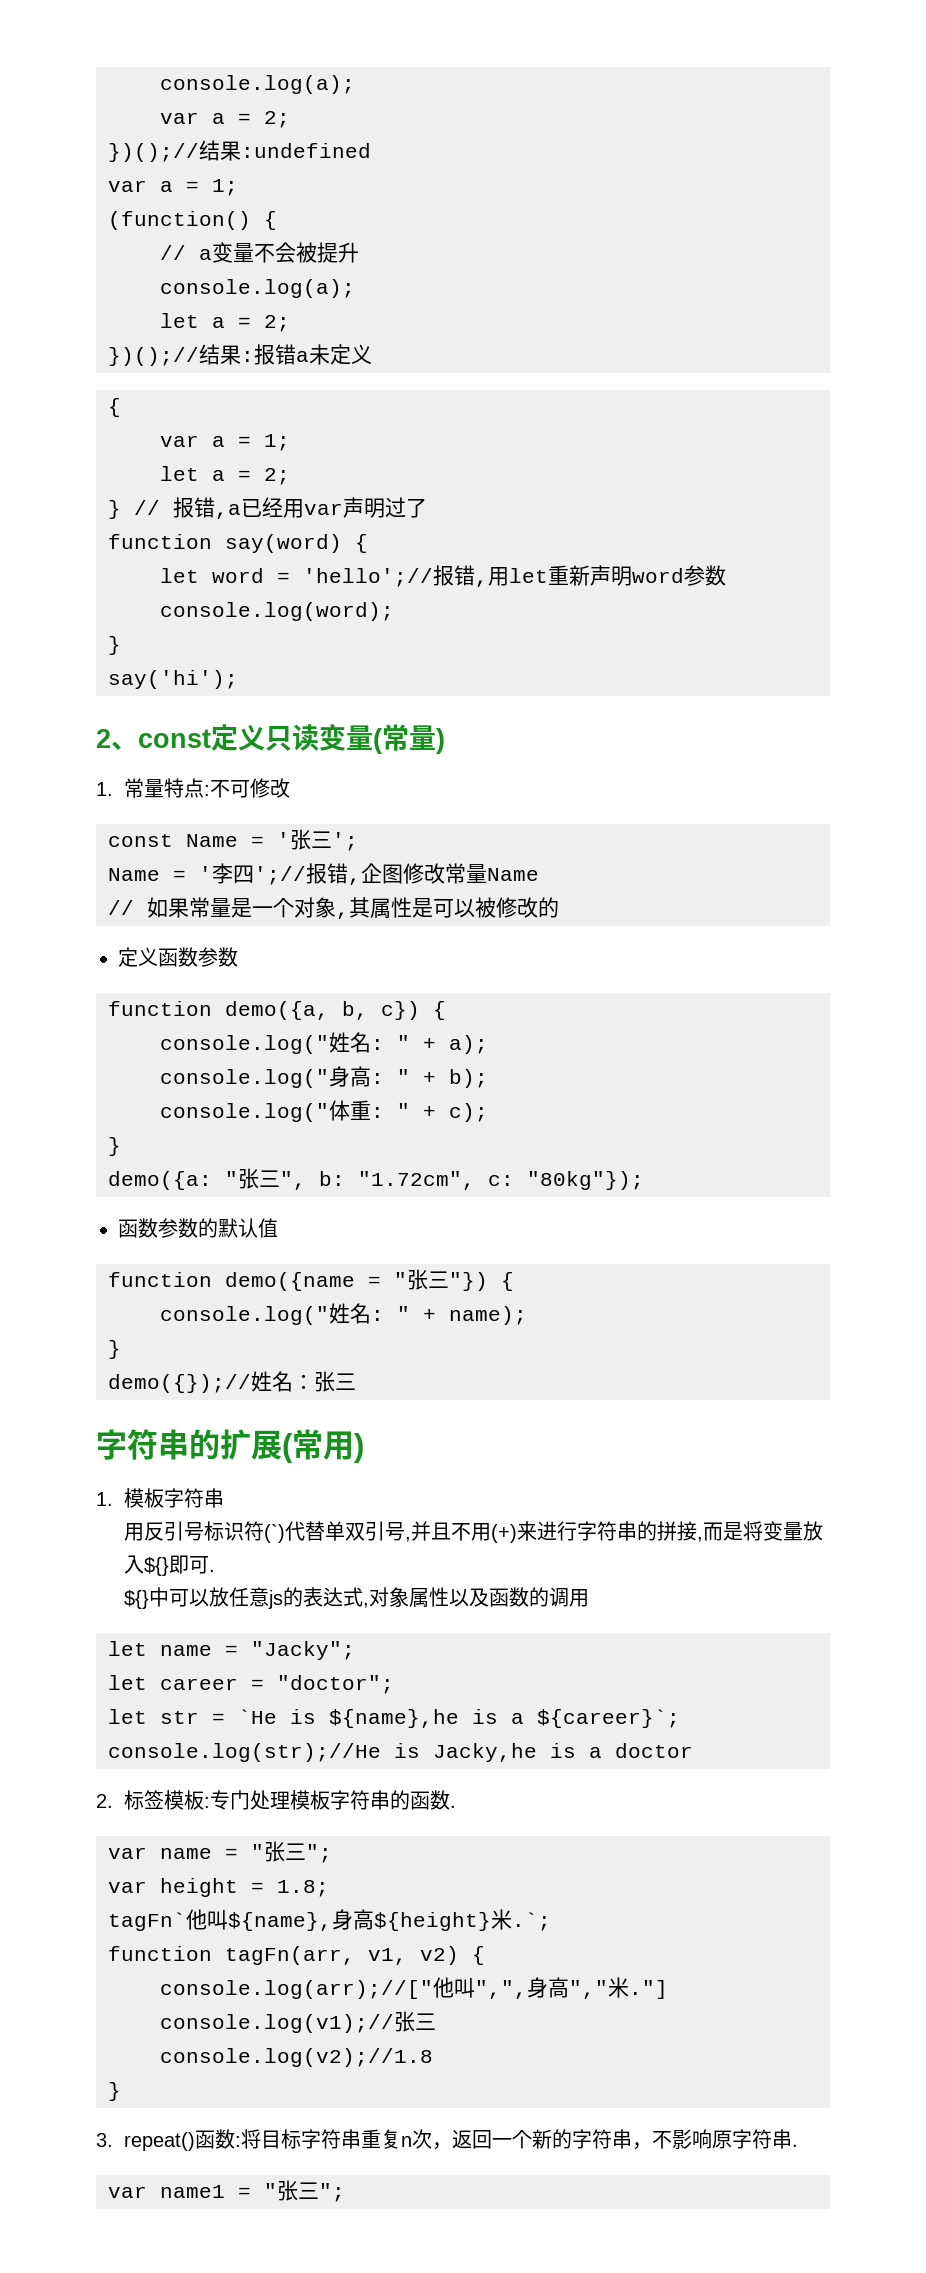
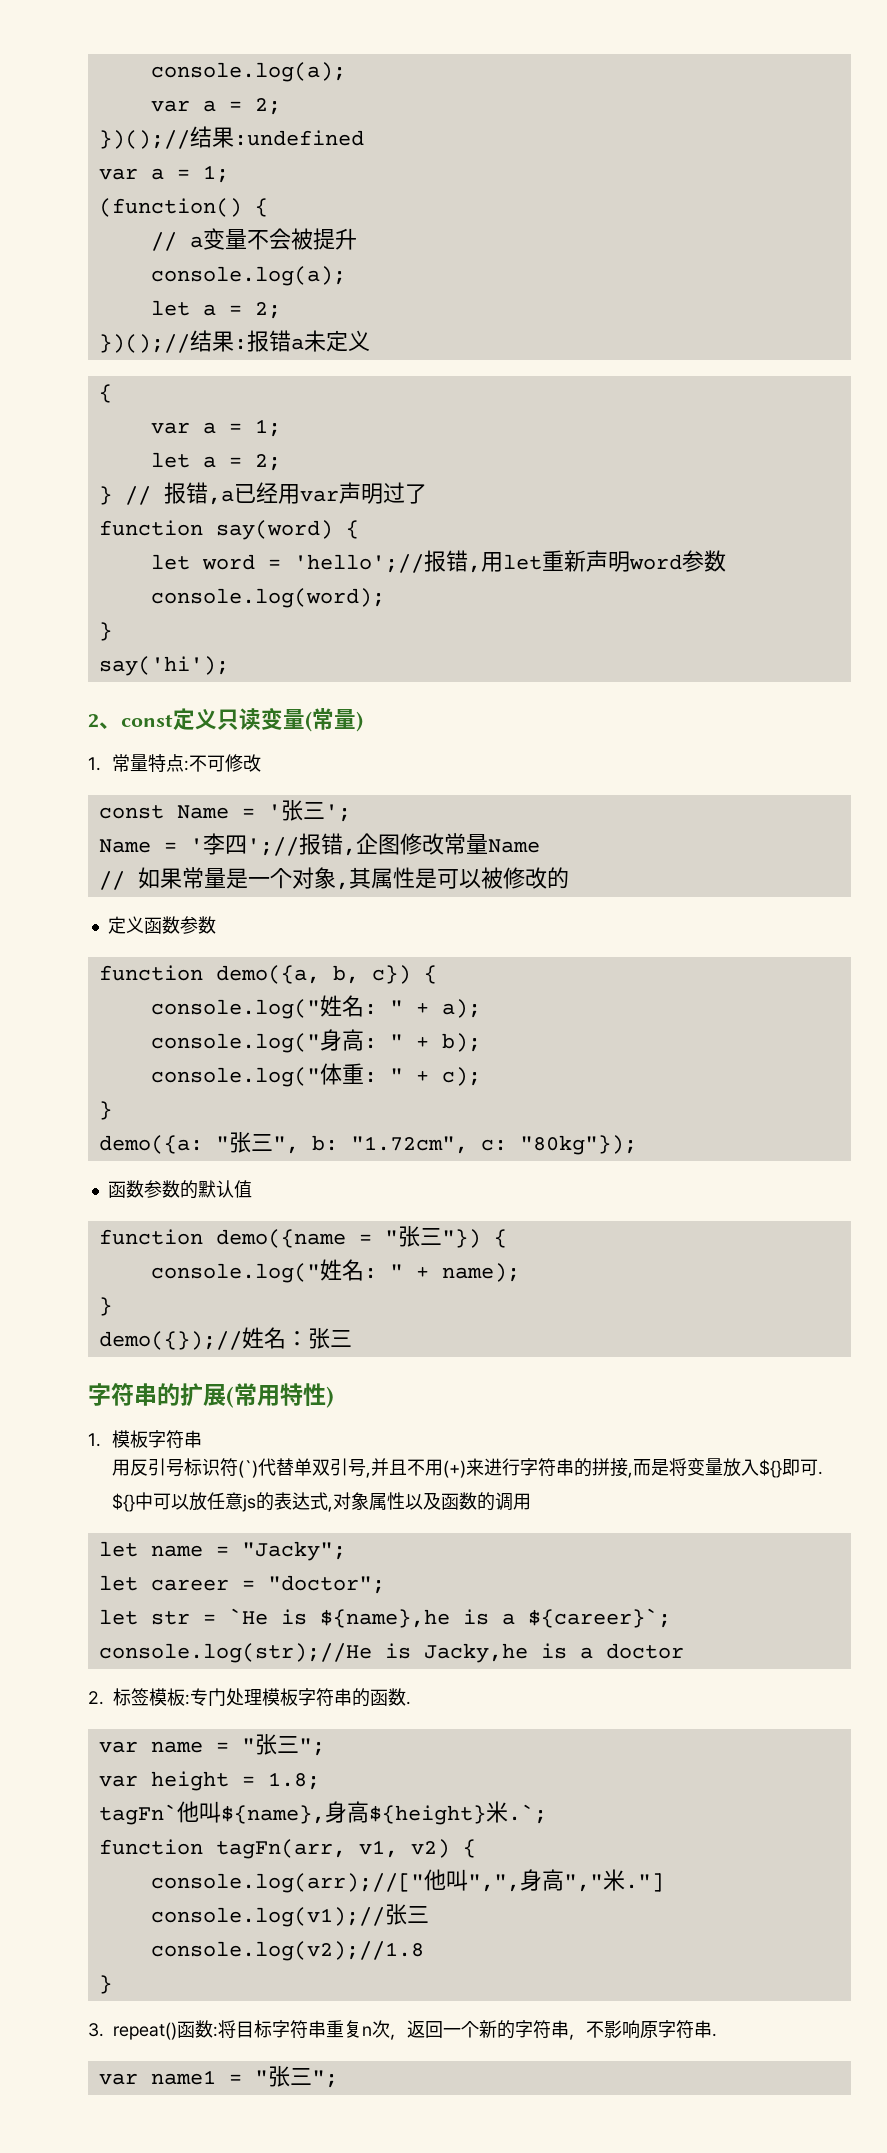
(354, 1445) none -> [280,1383,326,1406] 特性

